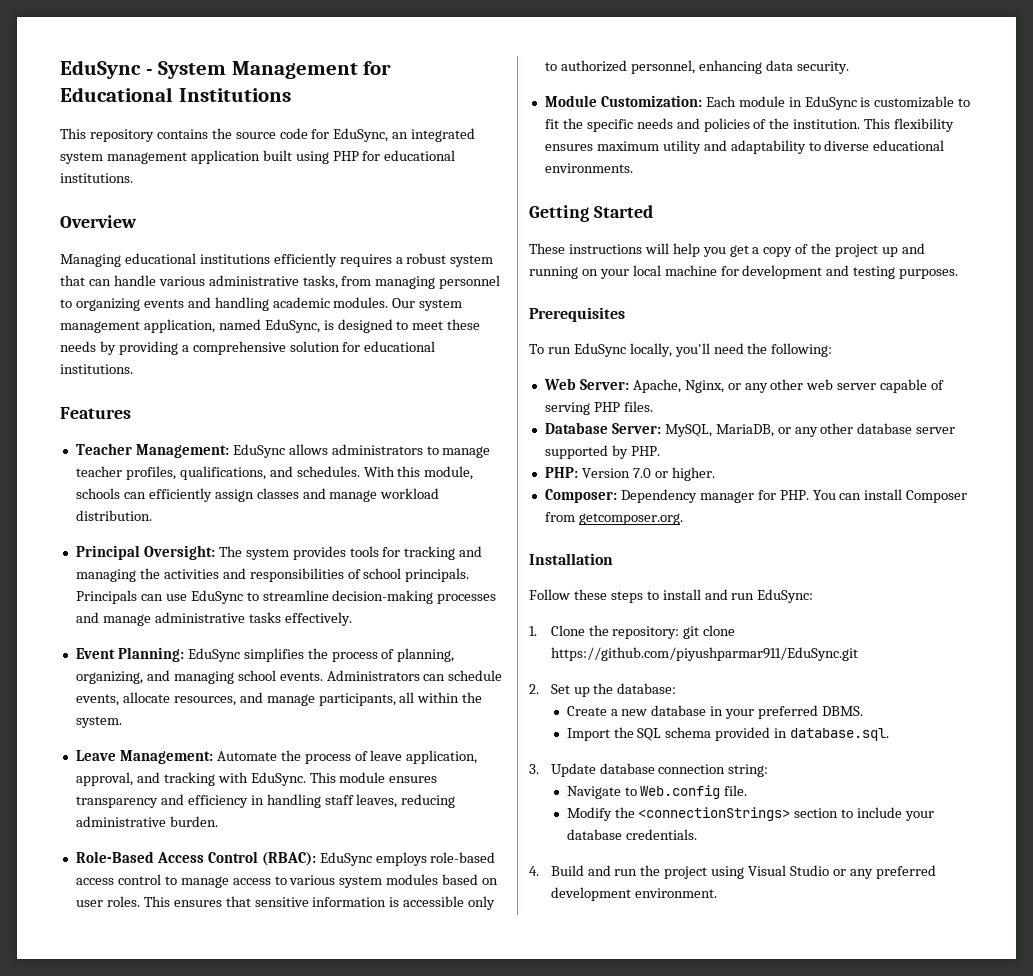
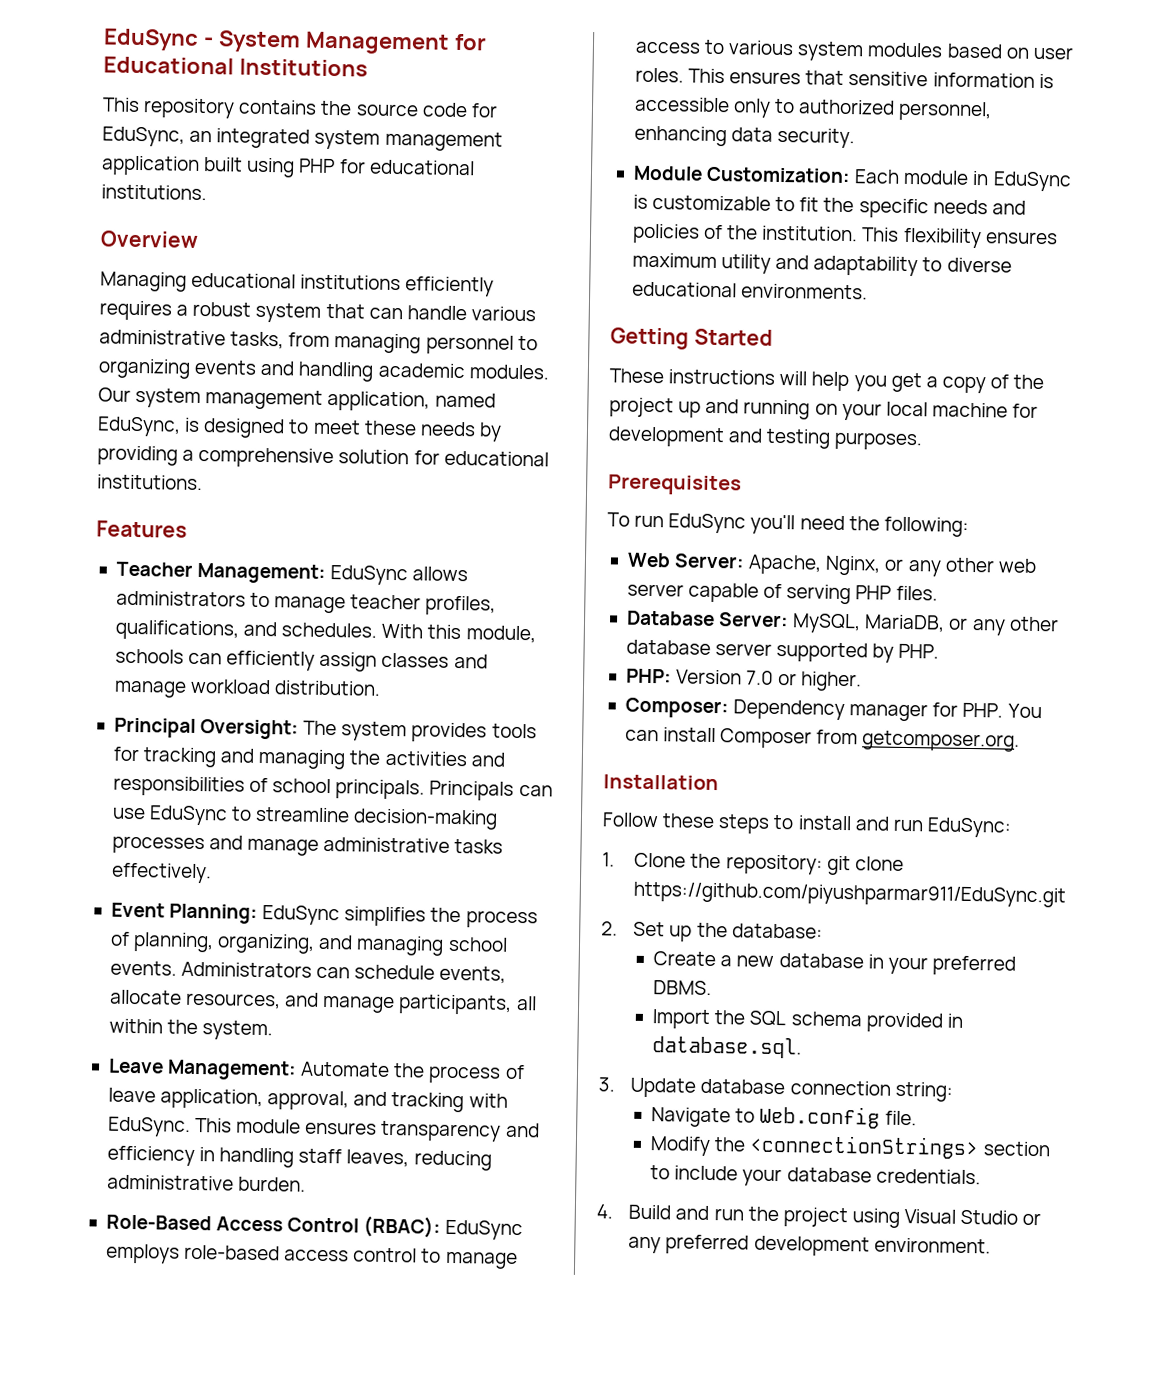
[629,343,672,357] locally, -> (747, 523) none

